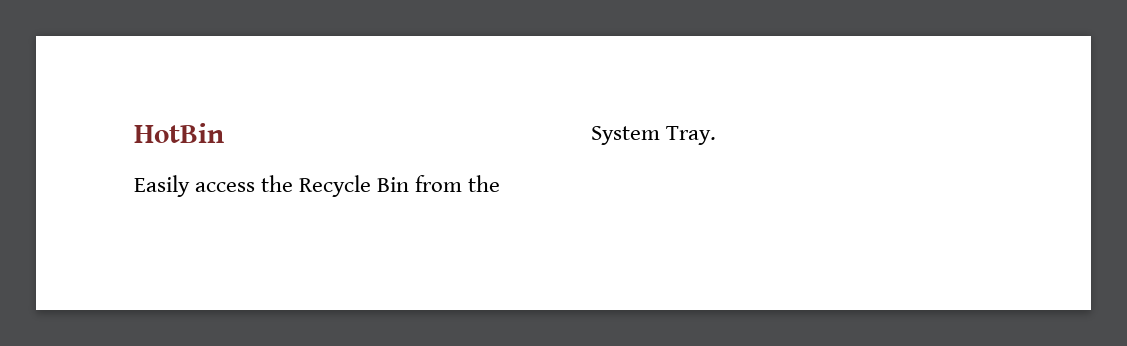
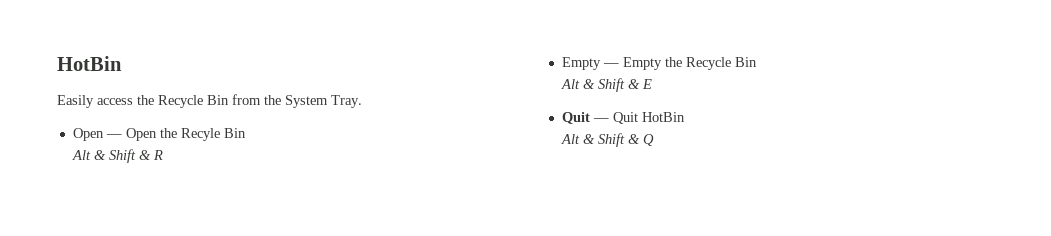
(717, 135) none -> [72,128,246,141] [72,149,164,163] [561,57,757,70] [561,78,653,92] [561,112,685,124] [561,133,655,147] // Open — Open the Recyle Bin // Alt & Shift & R // Empty — Empty the Recycle Bin // Alt & Shift & E // Quit — Quit HotBin // Alt & Shift & Q

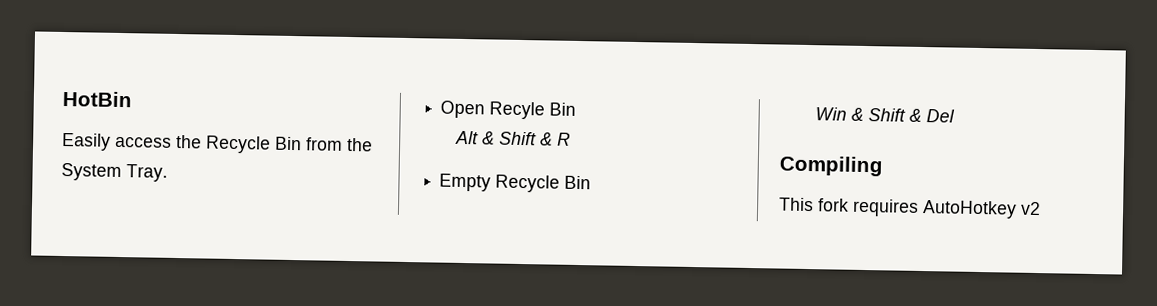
[105,128,177,141] — Open the -> (486, 109) none
[602,57,682,70] — Empty the -> (492, 182) none
[561,78,653,92] [561,112,685,124] [561,133,655,147] Alt & Shift & E // Quit — Quit HotBin // Alt & Shift & Q -> [814,107,955,123] [779,155,883,177] [779,197,1041,219] Win & Shift & Del // Compiling // This fork requires AutoHotkey v2

